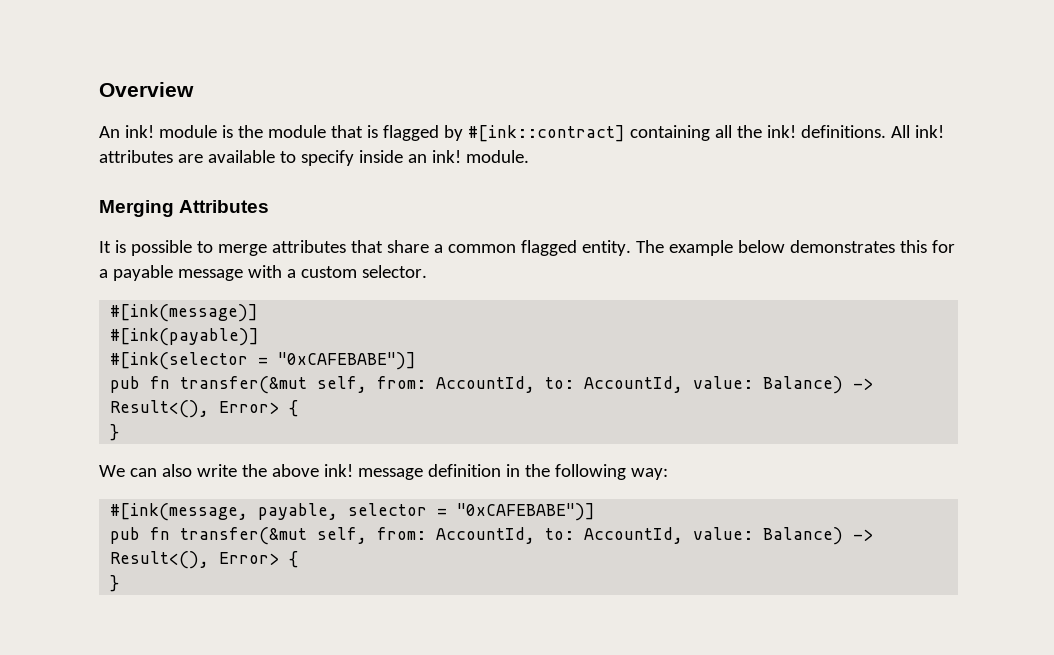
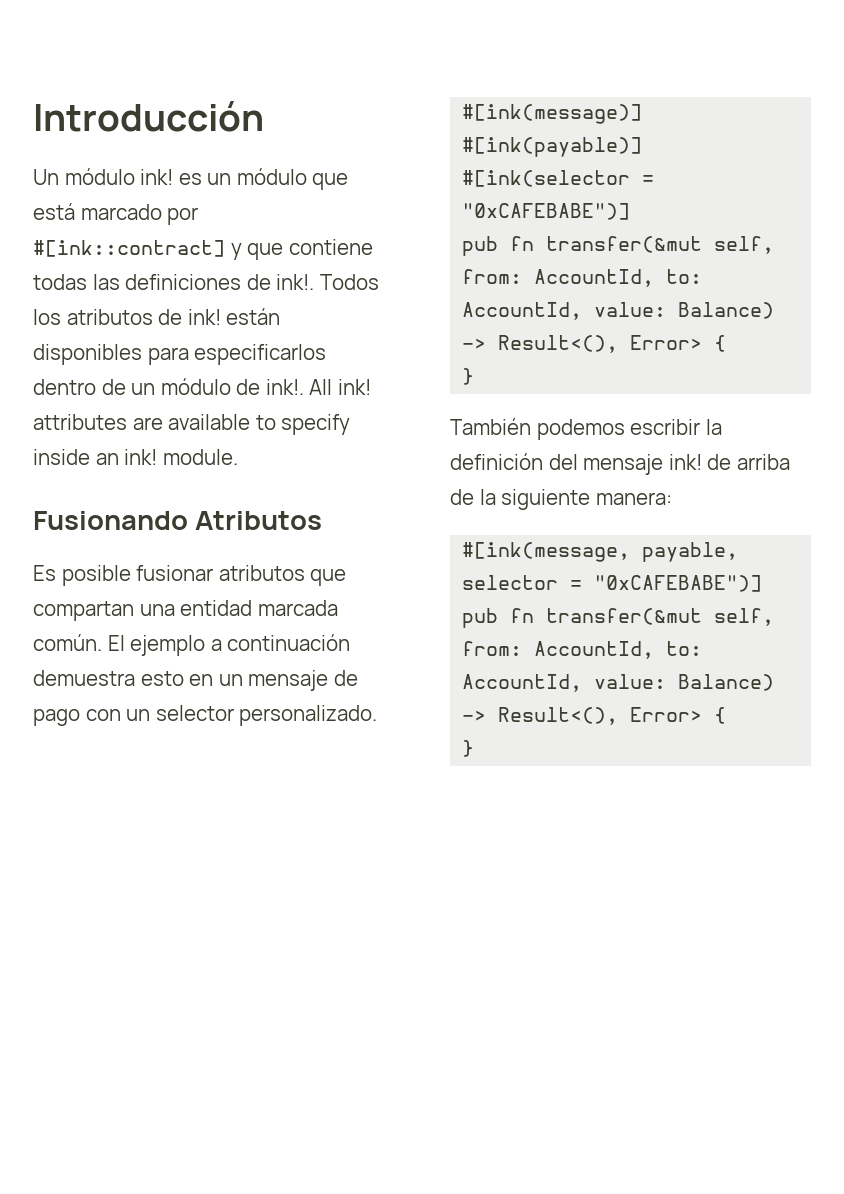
[99,82,194,97] [99,125,886,142] Overview // An ink! module is the module that is flagged by #[ink::contract] containing all the ink! definitions. -> [33,101,264,132] [33,168,349,190] [33,203,199,225] [33,239,373,260] [33,274,379,290] [33,308,281,325] [33,344,327,365] [33,378,304,395] Introducción // Un módulo ink! es un módulo que está marcado por #[ink::contract] y que contiene todas las definiciones de ink!. Todos los atributos de ink! están disponibles para especificarlos dentro de un módulo de ink!.
[99,200,270,217] [99,240,955,256] [99,265,427,281] Merging Attributes // It is possible to merge attributes that share a common flagged entity. The example below demonstrates this for a payable message with a custom selector. -> [33,511,323,530] [33,565,347,586] [33,600,338,621] [33,634,351,656] [33,670,358,691] [33,705,378,726] Fusionando Atributos // Es posible fusionar atributos que compartan una entidad marcada común. El ejemplo a continuación demuestra esto en un mensaje de pago con un selector personalizado.
[99,464,668,480] We can also write the above ink! message definition in the following way: -> [450,418,722,440] [450,453,790,475] [450,489,672,510] También podemos escribir la definición del mensaje ink! de arriba de la siguiente manera:

